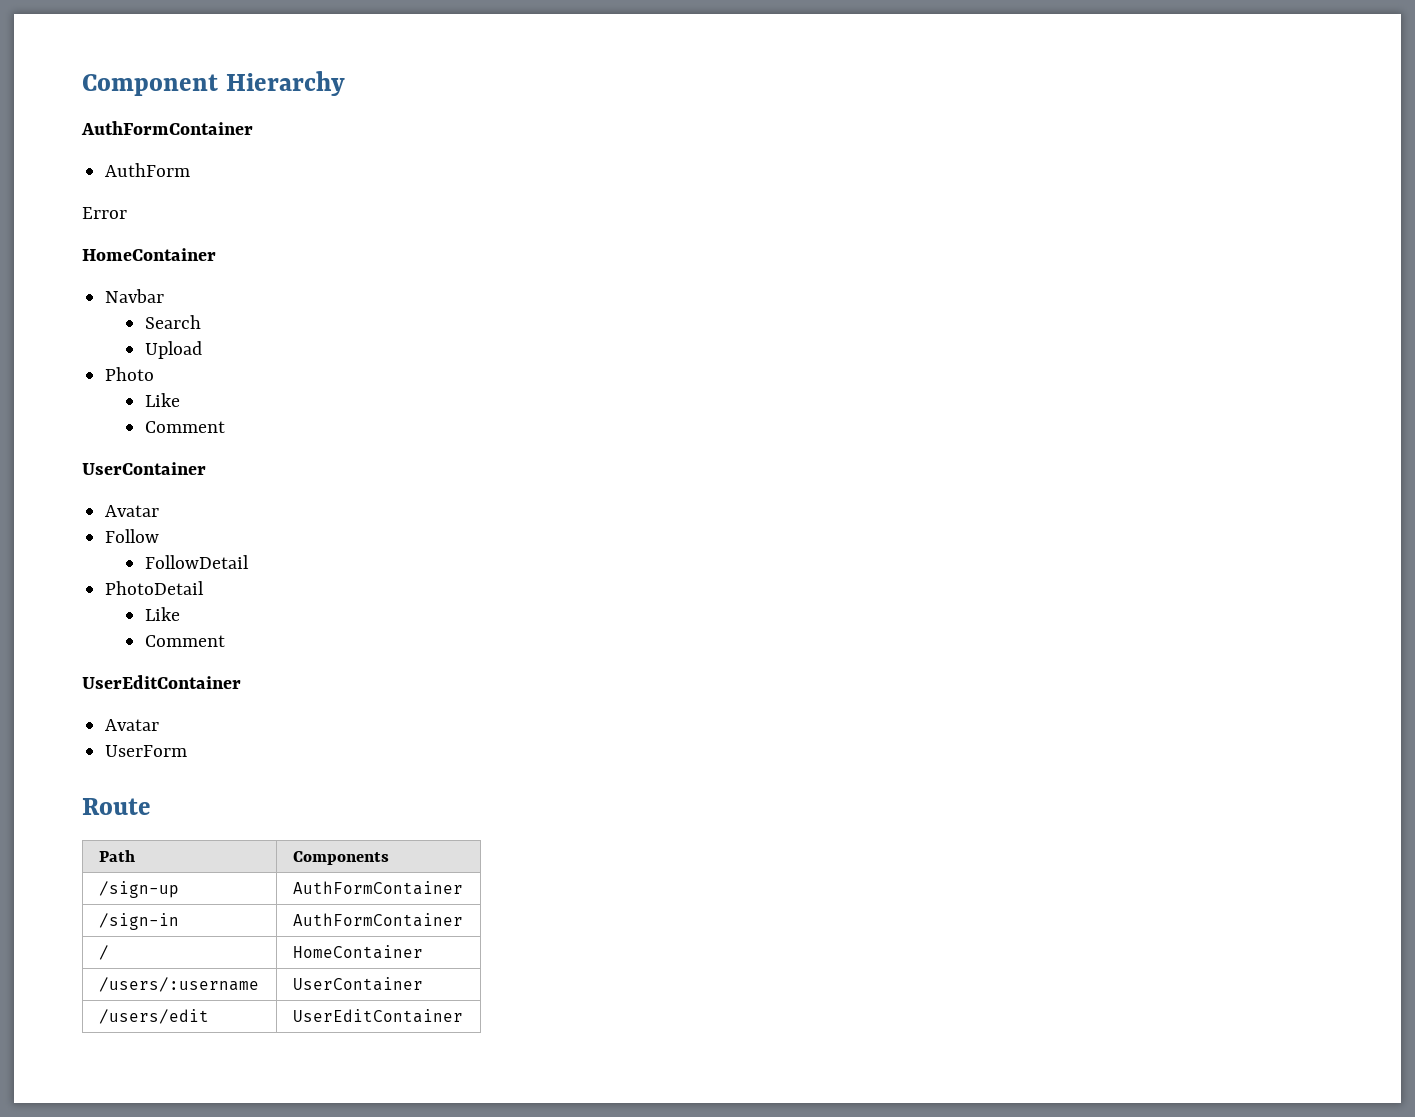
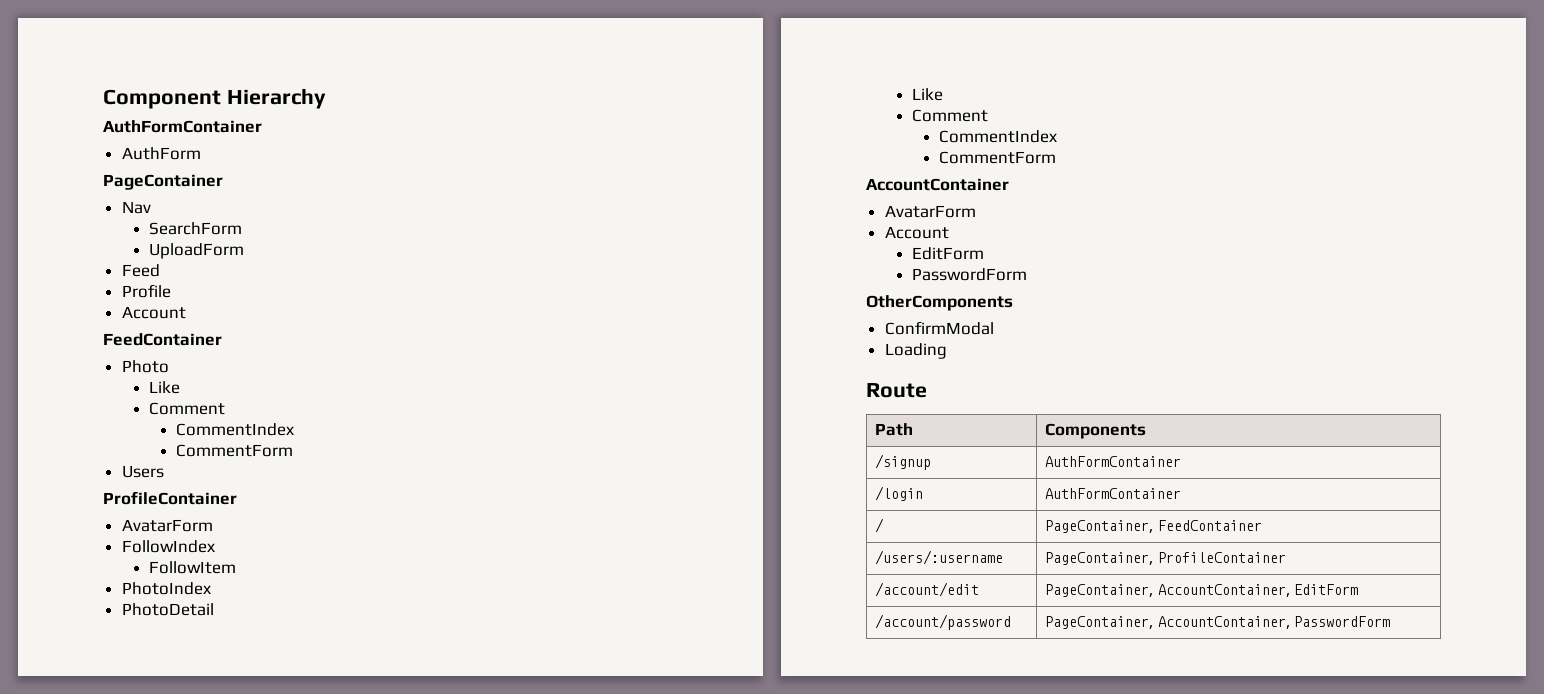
[82,207,127,219] [82,248,216,261] [105,289,165,303] [144,315,201,329] [144,341,202,359] [105,367,155,381] [144,393,180,407] [144,421,225,433] [82,462,206,475] [105,505,160,517] [105,529,160,543] [144,555,249,569] [105,581,205,595] [144,607,180,621] [144,635,225,647] [82,675,241,689] [105,719,160,731] [105,745,188,757] Error // HomeContainer // Navbar // Search // Upload // Photo // Like // Comment // UserContainer // Avatar // Follow // FollowDetail // PhotoDetail // Like // Comment // UserEditContainer // Avatar // UserForm -> [103,174,223,190] [121,201,151,214] [148,222,242,235] [148,243,244,259] [121,264,160,277] [121,284,171,298] [121,306,186,319] [103,333,222,346] [121,360,169,373] [148,381,180,394] [148,402,225,415] [176,423,295,436] [176,444,294,457] [121,465,164,478] [103,491,237,505] [121,519,213,532] [121,540,215,553] [148,561,236,574] [121,582,211,595] [121,603,214,616] [911,88,943,101] [911,109,988,122] [939,130,1058,143] [939,151,1057,164] [866,178,1009,191] [884,205,976,218] [884,226,949,239] [911,247,984,260] [911,268,1027,281] [866,295,1013,311] [884,321,994,335] [884,343,947,359] PageContainer // Nav // SearchForm // UploadForm // Feed // Profile // Account // FeedContainer // Photo // Like // Comment // CommentIndex // CommentForm // Users // ProfileContainer // AvatarForm // FollowIndex // FollowItem // PhotoIndex // PhotoDetail // Like // Comment // CommentIndex // CommentForm // AccountContainer // AvatarForm // Account // EditForm // PasswordForm // OtherComponents // ConfirmModal // Loading
[98,881,179,898] [292,881,463,895] [98,913,179,930] /sign-up | AuthFormContainer // /sign-in -> [875,454,932,470] [1045,456,1182,467] [875,486,924,501] /signup | AuthFormContainer // /login
[292,945,423,959] HomeContainer -> [1045,520,1262,533] PageContainer, FeedContainer
[292,977,423,991] [98,1009,209,1024] [292,1009,463,1023] UserContainer // /users/edit | UserEditContainer -> [1045,552,1286,565] [875,582,980,597] [1045,584,1359,597] [875,614,1012,630] [1045,616,1391,629] PageContainer, ProfileContainer // /account/edit | PageContainer, AccountContainer, EditForm // /account/password | PageContainer, AccountContainer, PasswordForm

